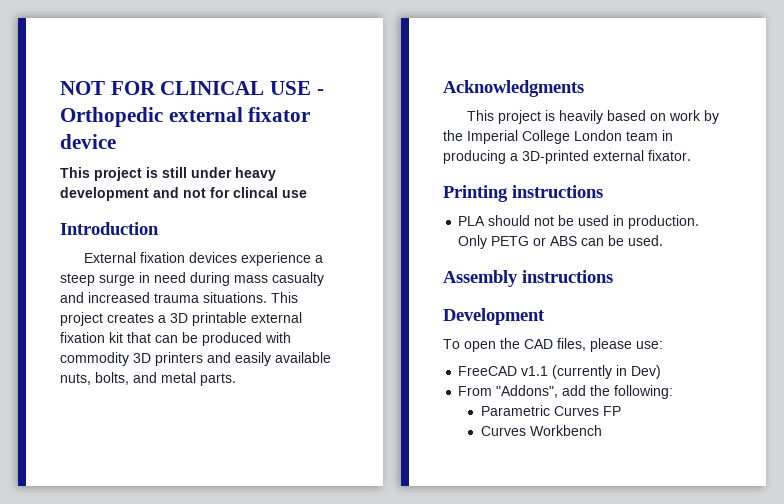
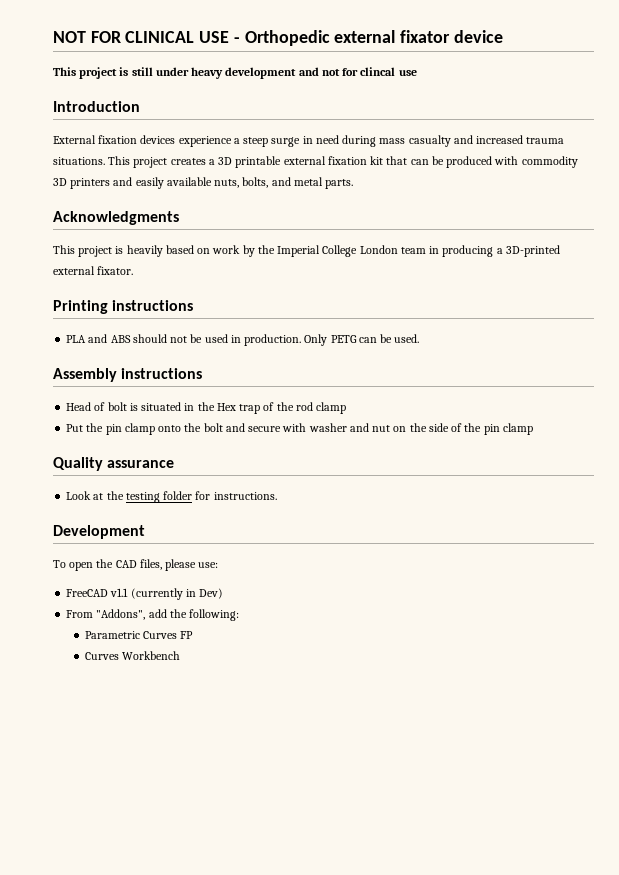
(486, 221) none -> [88,334,131,343] and ABS
[533,236,578,246] or ABS -> (357, 339) none
(613, 276) none -> [66,402,347,414] [66,423,533,435] [53,457,175,471] [66,491,277,503] // Head of bolt is situated in the Hex trap of the rod clamp // Put the pin clamp onto the bolt and secure with washer and nut on the side of the pin clamp // Quality assurance // Look at the testing folder for instructions.

